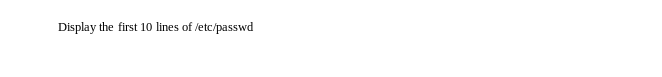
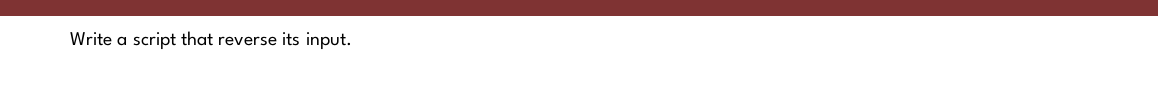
[58,22,255,34] Display the first 10 lines of /etc/passwd -> [70,31,352,50] Write a script that reverse its input.

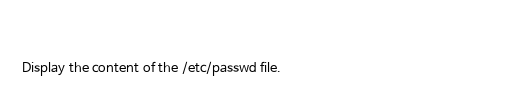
[70,31,352,50] Write a script that reverse its input. -> [22,61,282,76] Display the content of the /etc/passwd file.

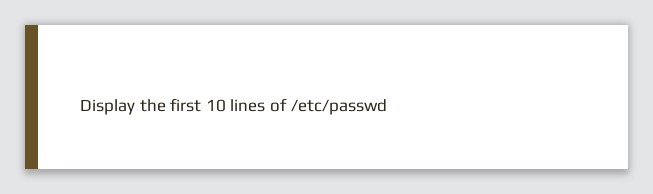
[92,61,282,76] content of the /etc/passwd file. -> [170,98,387,115] first 10 lines of /etc/passwd

